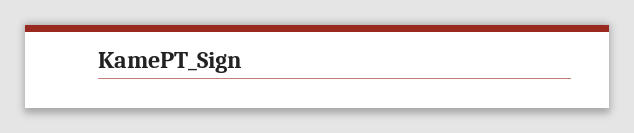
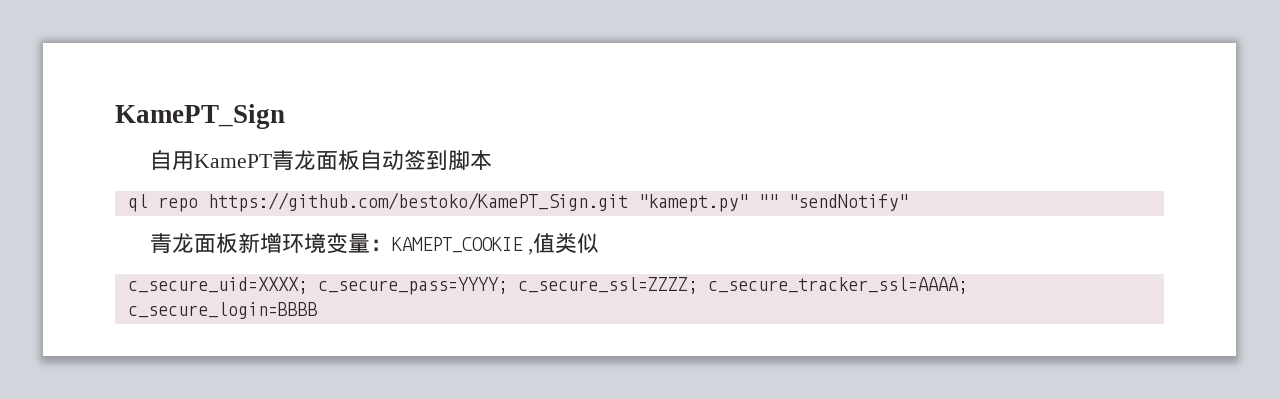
(242, 62) none -> [150,150,493,171] [127,192,908,212] [150,233,599,255] [127,277,968,295] [127,302,318,319] // 自用KamePT青龙面板自动签到脚本 // ql repo https://github.com/bestoko/KamePT_Sign.git "kamept.py" "" "sendNotify" // 青龙面板新增环境变量：KAMEPT_COOKIE ,值类似 // c_secure_uid=XXXX; c_secure_pass=YYYY; c_secure_ssl=ZZZZ; c_secure_tracker_ssl=AAAA; c_secure_login=BBBB

